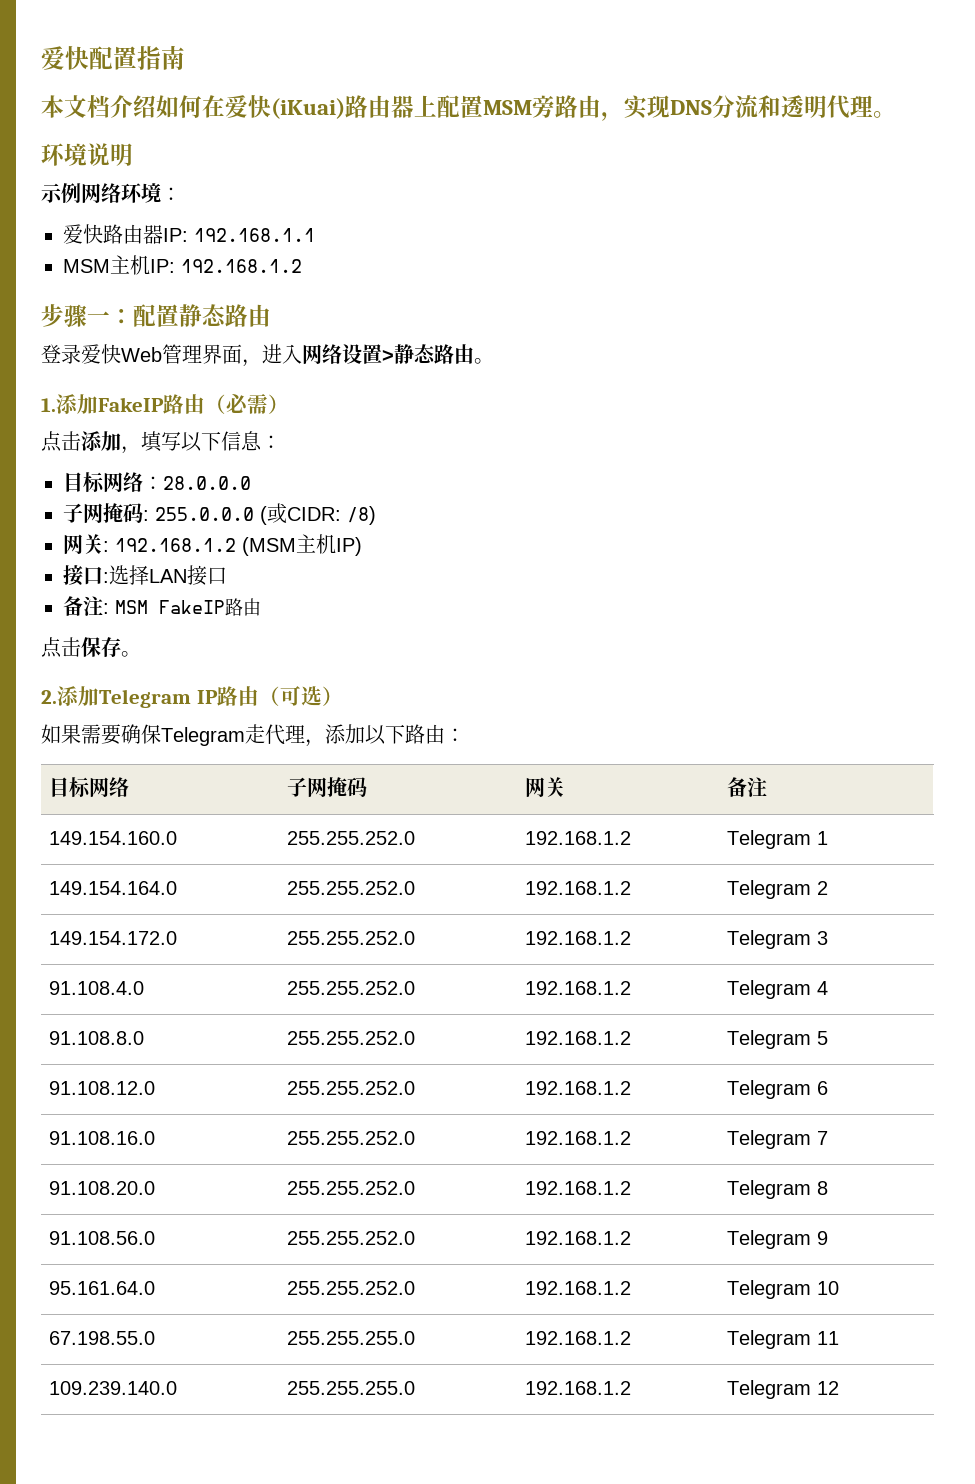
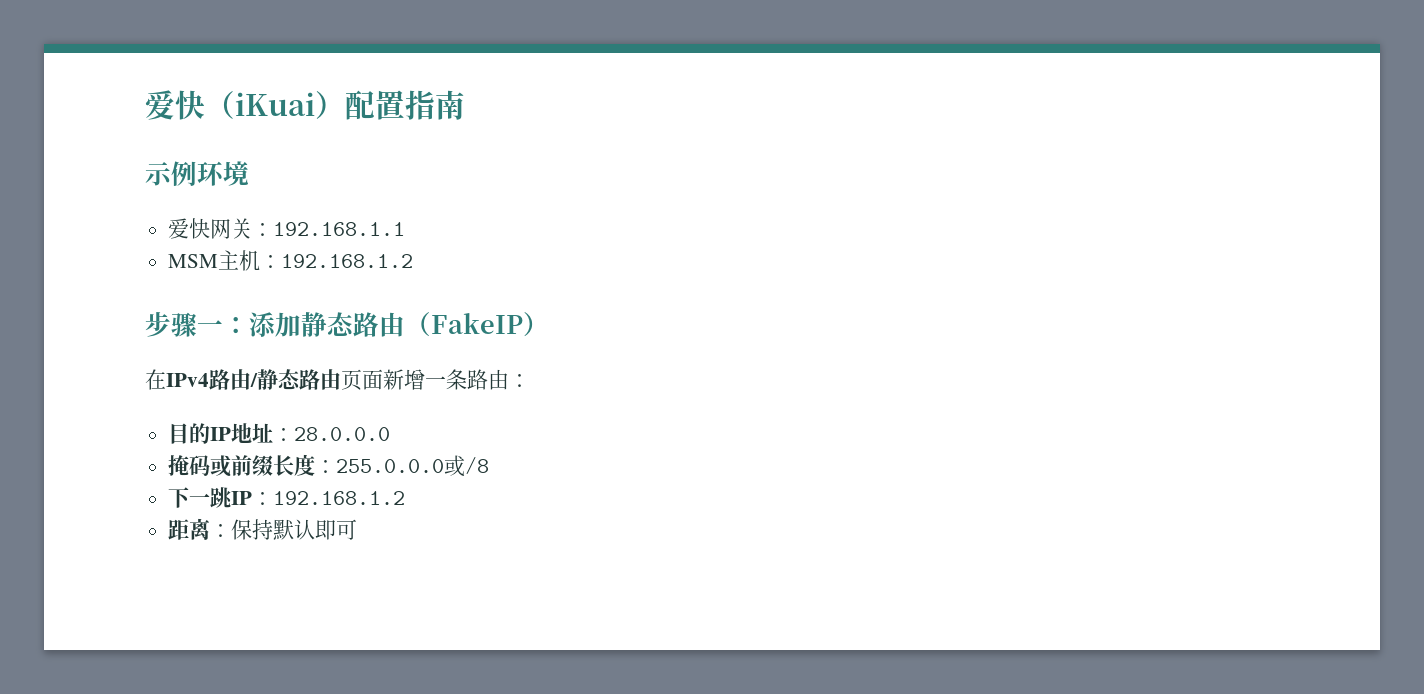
[40,46,89,70] 爱快 -> [144,90,345,120] 爱快（iKuai）
[41,95,896,121] [41,143,133,166] [41,182,181,203] [63,224,188,244] 本文档介绍如何在爱快(iKuai)路由器上配置MSM旁路由，实现DNS分流和透明代理。 // 环境说明 // 示例网络环境： // 爱快路由器IP: -> [145,161,249,186] [168,218,274,239] 示例环境 // 爱快网关：
[150,259,175,273] IP: -> [260,254,282,268] ：
[133,304,271,327] [41,344,494,367] [41,393,289,414] [41,431,281,454] [63,472,143,493] 配置静态路由 // 登录爱快Web管理界面，进入网络设置>静态路由。 // 1.添加FakeIP路由（必需） // 点击添加，填写以下信息： // 目标网络 -> [249,312,549,337] [145,369,530,390] [168,423,274,444] 添加静态路由（FakeIP） // 在IPv4路由/静态路由页面新增一条路由： // 目的IP地址
[63,503,376,525] [63,534,362,556] [63,565,227,586] [63,596,261,616] [41,637,141,658] [41,686,343,708] [41,724,465,747] [49,777,130,798] [287,777,368,797] [525,777,566,797] [727,777,768,797] [49,831,178,845] [287,831,416,845] [525,831,632,845] [727,830,829,849] [49,881,178,895] [287,881,416,895] [525,881,632,895] [727,880,829,899] [49,931,178,945] [287,931,416,945] [525,931,632,945] [727,930,829,949] [49,981,145,995] [287,981,416,995] [525,981,632,995] [727,980,829,999] [49,1031,145,1045] [287,1031,416,1045] [525,1031,632,1045] [727,1030,829,1049] [49,1081,156,1095] [287,1081,416,1095] [525,1081,632,1095] [727,1080,829,1099] [49,1131,156,1145] [287,1131,416,1145] [525,1131,632,1145] [727,1130,829,1149] [49,1181,156,1195] [287,1181,416,1195] [525,1181,632,1195] [727,1180,829,1199] [49,1231,156,1245] [287,1231,416,1245] [525,1231,632,1245] [727,1230,829,1249] [49,1281,156,1295] [287,1281,416,1295] [525,1281,632,1295] [727,1280,840,1299] [49,1331,156,1345] [287,1331,416,1345] [525,1331,632,1345] [727,1330,840,1349] [49,1381,178,1395] [287,1381,416,1395] [525,1381,632,1395] [727,1380,840,1399] 子网掩码: 255.0.0.0 (或CIDR: /8) // 网关: 192.168.1.2 (MSM主机IP) // 接口:选择LAN接口 // 备注: MSM FakeIP路由 // 点击保存。 // 2.添加Telegram IP路由（可选） // 如果需要确保Telegram走代理，添加以下路由： // 目标网络 | 子网掩码 | 网关 | 备注 // 149.154.160.0 | 255.255.252.0 | 192.168.1.2 | Telegram 1 // 149.154.164.0 | 255.255.252.0 | 192.168.1.2 | Telegram 2 // 149.154.172.0 | 255.255.252.0 | 192.168.1.2 | Telegram 3 // 91.108.4.0 | 255.255.252.0 | 192.168.1.2 | Telegram 4 // 91.108.8.0 | 255.255.252.0 | 192.168.1.2 | Telegram 5 // 91.108.12.0 | 255.255.252.0 | 192.168.1.2 | Telegram 6 // 91.108.16.0 | 255.255.252.0 | 192.168.1.2 | Telegram 7 // 91.108.20.0 | 255.255.252.0 | 192.168.1.2 | Telegram 8 // 91.108.56.0 | 255.255.252.0 | 192.168.1.2 | Telegram 9 // 95.161.64.0 | 255.255.252.0 | 192.168.1.2 | Telegram 10 // 67.198.55.0 | 255.255.255.0 | 192.168.1.2 | Telegram 11 // 109.239.140.0 | 255.255.255.0 | 192.168.1.2 | Telegram 12 -> [168,454,490,477] [168,487,406,508] [168,518,358,540] 掩码或前缀长度：255.0.0.0或/8 // 下一跳IP：192.168.1.2 // 距离：保持默认即可

